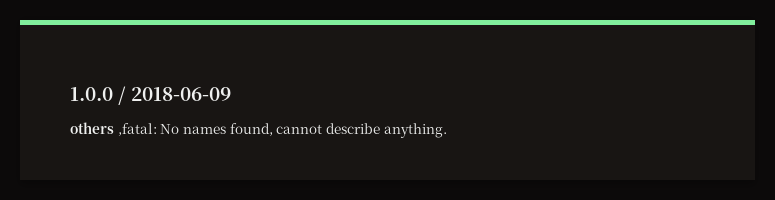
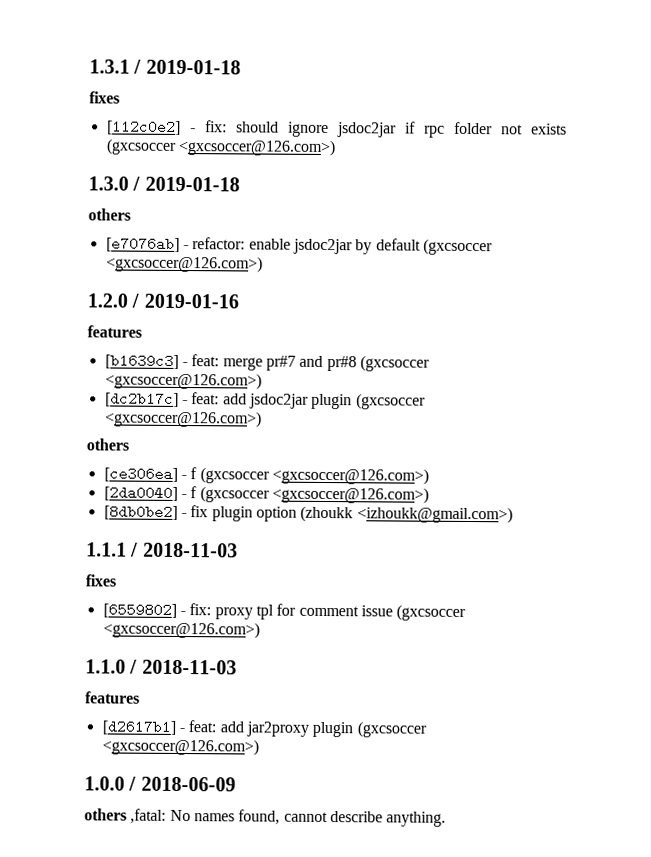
(70, 94) none -> [89,59,241,75] [89,91,120,104] [106,119,567,138] [105,138,336,157] [88,176,240,192] [88,208,131,221] [105,236,493,256] [105,255,263,273] [87,293,239,309] [87,325,142,338] [104,353,430,372] [104,372,262,390] [104,391,426,410] [104,410,262,428] [86,438,129,451] [103,466,429,485] [103,485,429,504] [103,504,513,524] [86,542,238,558] [85,574,116,587] [102,602,467,621] [102,621,260,639] [85,659,237,675] [85,691,140,704] [101,719,427,738] [101,738,259,756] 1.3.1 / 2019-01-18 // fixes // [112c0e2] - fix: should ignore jsdoc2jar if rpc folder not exists (gxcsoccer <gxcsoccer@126.com>) // 1.3.0 / 2019-01-18 // others // [e7076ab] - refactor: enable jsdoc2jar by default (gxcsoccer <gxcsoccer@126.com>) // 1.2.0 / 2019-01-16 // features // [b1639c3] - feat: merge pr#7 and pr#8 (gxcsoccer <gxcsoccer@126.com>) // [dc2b17c] - feat: add jsdoc2jar plugin (gxcsoccer <gxcsoccer@126.com>) // others // [ce306ea] - f (gxcsoccer <gxcsoccer@126.com>) // [2da0040] - f (gxcsoccer <gxcsoccer@126.com>) // [8db0be2] - fix plugin option (zhoukk <izhoukk@gmail.com>) // 1.1.1 / 2018-11-03 // fixes // [6559802] - fix: proxy tpl for comment issue (gxcsoccer <gxcsoccer@126.com>) // 1.1.0 / 2018-11-03 // features // [d2617b1] - feat: add jar2proxy plugin (gxcsoccer <gxcsoccer@126.com>) //

